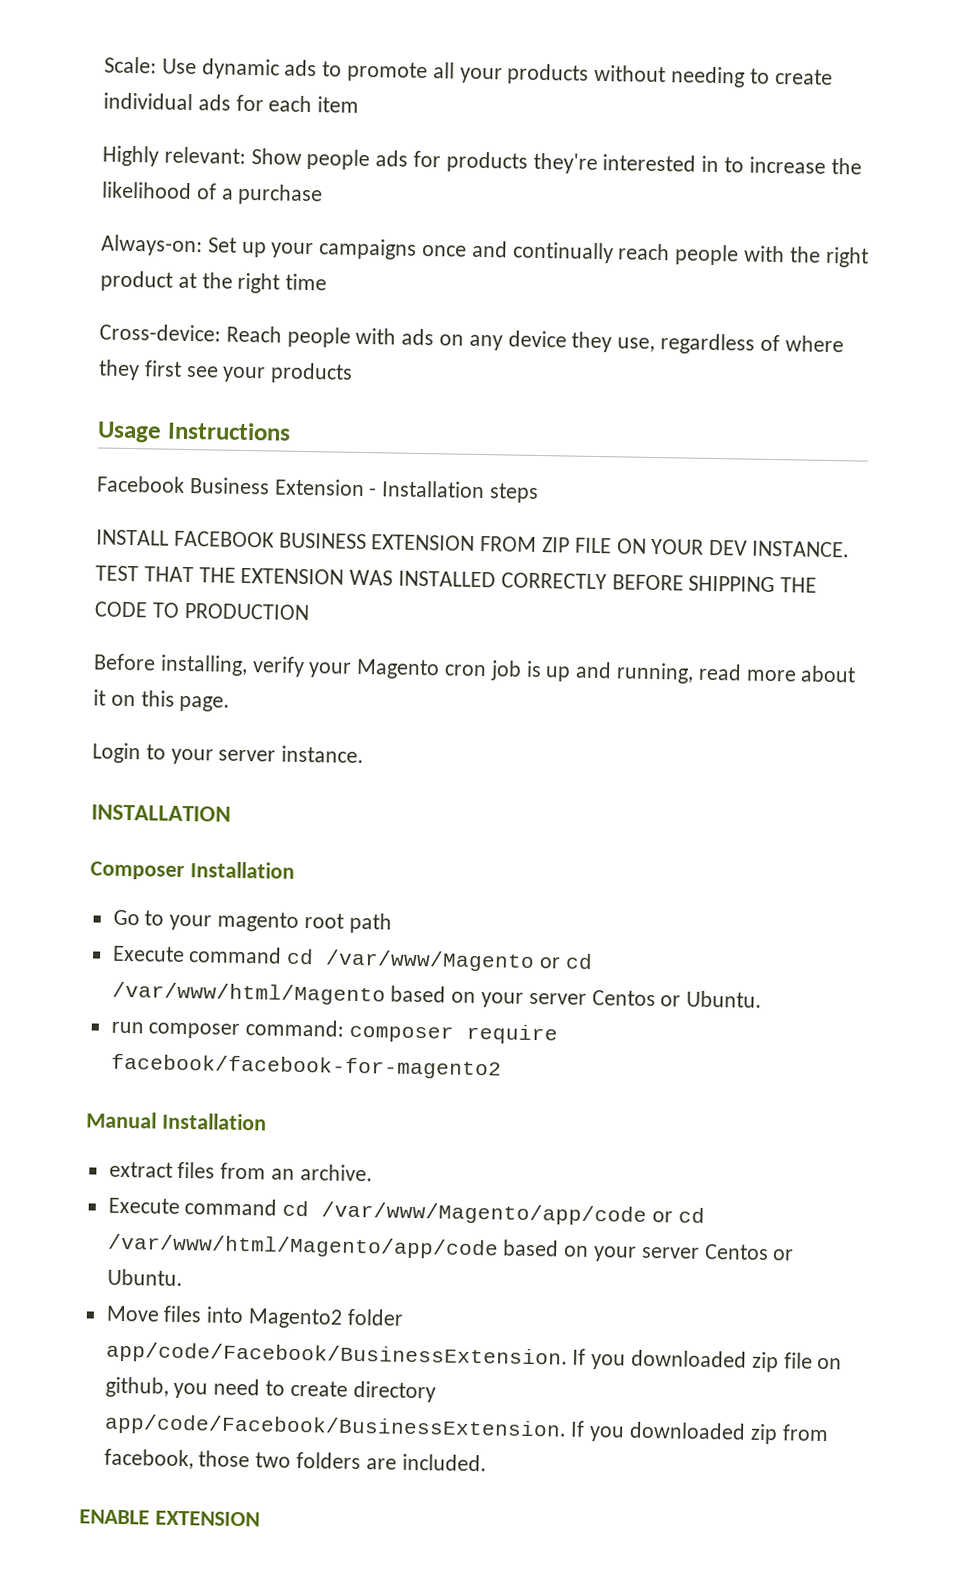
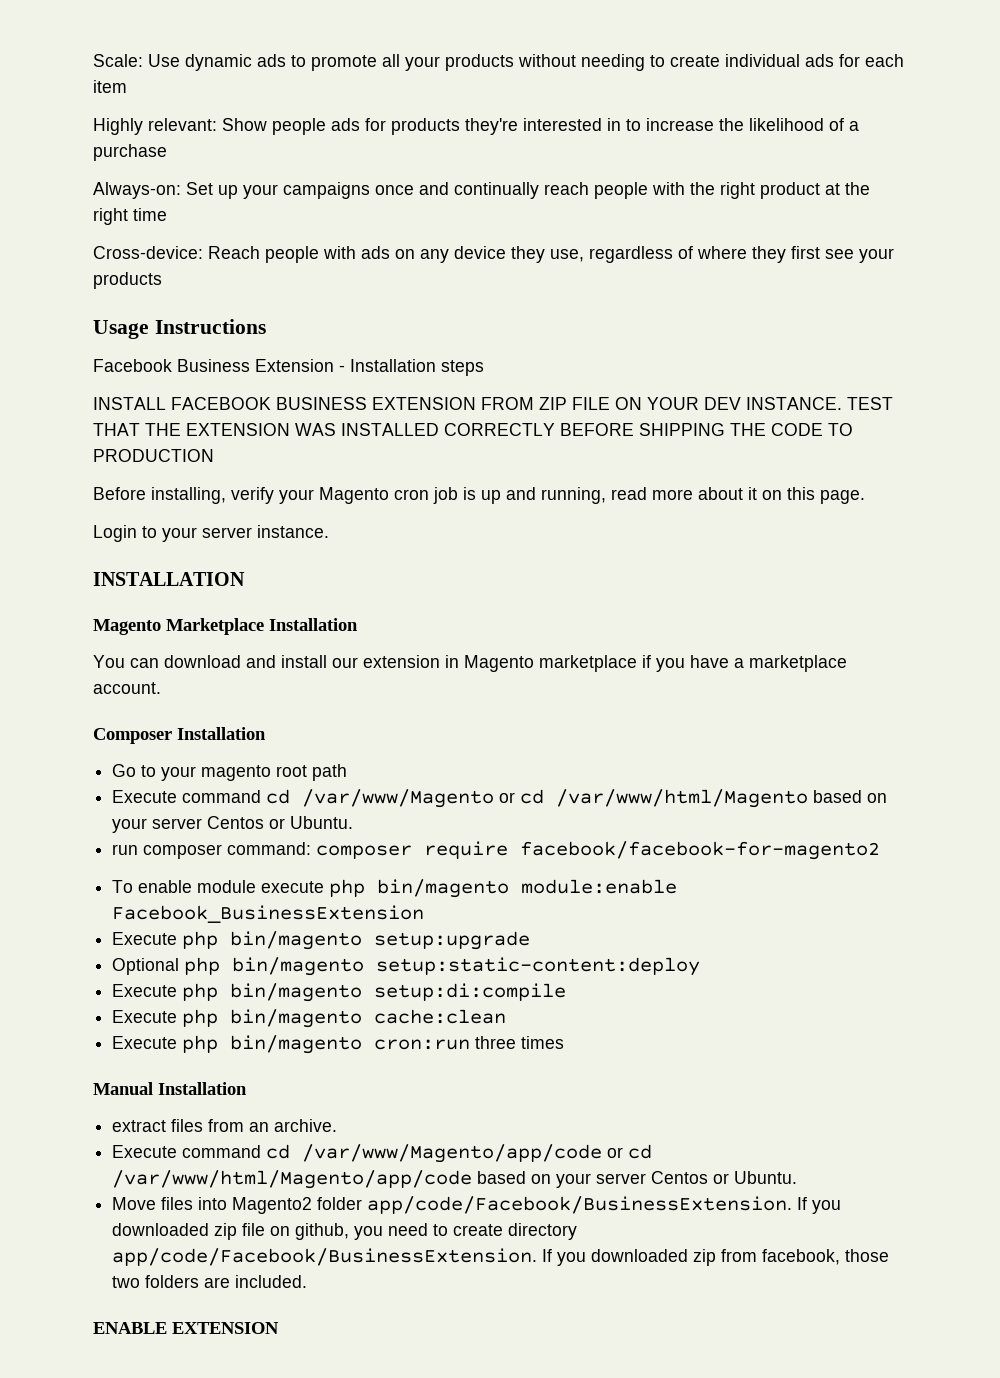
(231, 813) none -> [93,618,358,635] [93,655,847,672] [93,682,161,694] // Magento Marketplace Installation // You can download and install our extension in Magento marketplace if you have a marketplace account.
(502, 1066) none -> [112,879,678,898] [112,905,425,923] [112,931,531,950] [112,957,701,976] [112,983,567,1002] [112,1009,507,1028] [112,1035,565,1054] // To enable module execute php bin/magento module:enable Facebook_BusinessExtension // Execute php bin/magento setup:upgrade // Optional php bin/magento setup:static-content:deploy // Execute php bin/magento setup:di:compile // Execute php bin/magento cache:clean // Execute php bin/magento cron:run three times

